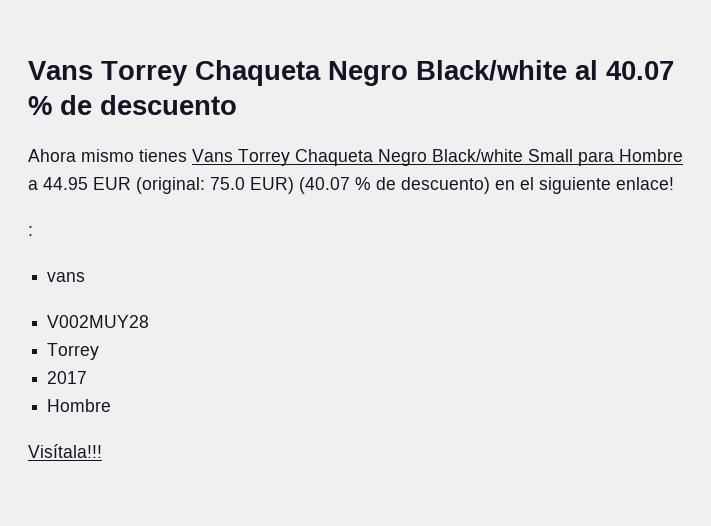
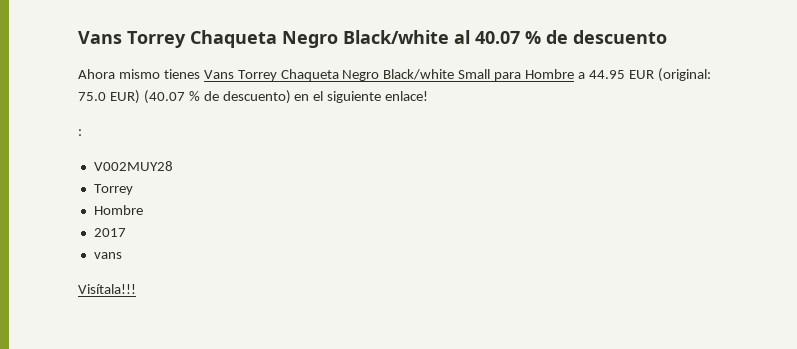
[47,272,86,282] // vans -> (82, 132) none
(100, 351) none -> [93,205,143,215] // Hombre
[47,399,112,412] Hombre -> [93,252,122,259] vans

